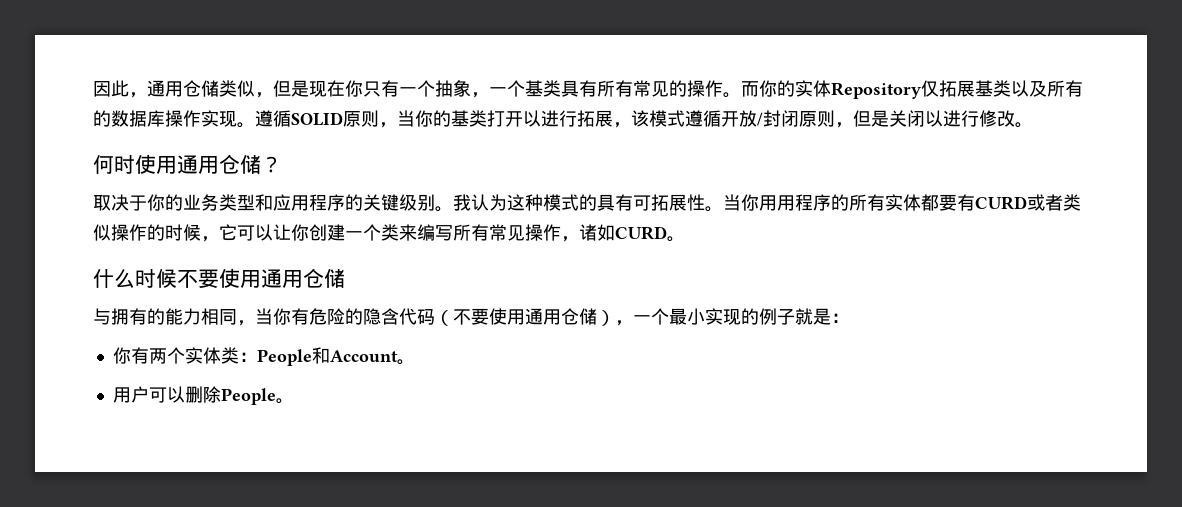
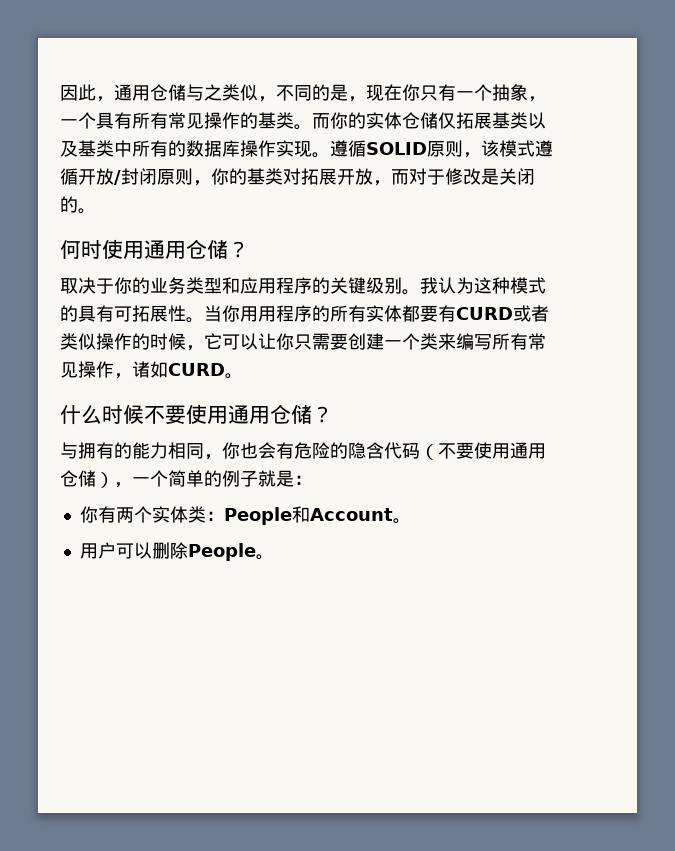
[219,80,309,98] 类似，但是 -> [186,84,366,102] 与之类似，不同的是，
[525,80,561,97] 基类 -> (96, 120) none
[669,80,723,97] 的操作 -> [204,112,294,129] 操作的基类
[831,82,921,99] Repository -> [402,112,438,129] 仓储
(1047, 89) none -> [78,140,132,157] 基类中
[397,110,631,128] 当你的基类打开以进行拓展， -> (481, 155) none
[853,110,1015,127] 但是关闭以进行修改 -> [211,168,535,186] [60,196,78,213] 你的基类对拓展开放，而对于修改是关闭的
(309, 232) none -> [294,333,348,350] 只需要
(345, 278) none -> [312,406,333,423] ？
[255,308,291,325] 当你 -> [222,442,276,459] 你也会
[669,308,741,325] 最小实现 -> [168,470,204,487] 简单

